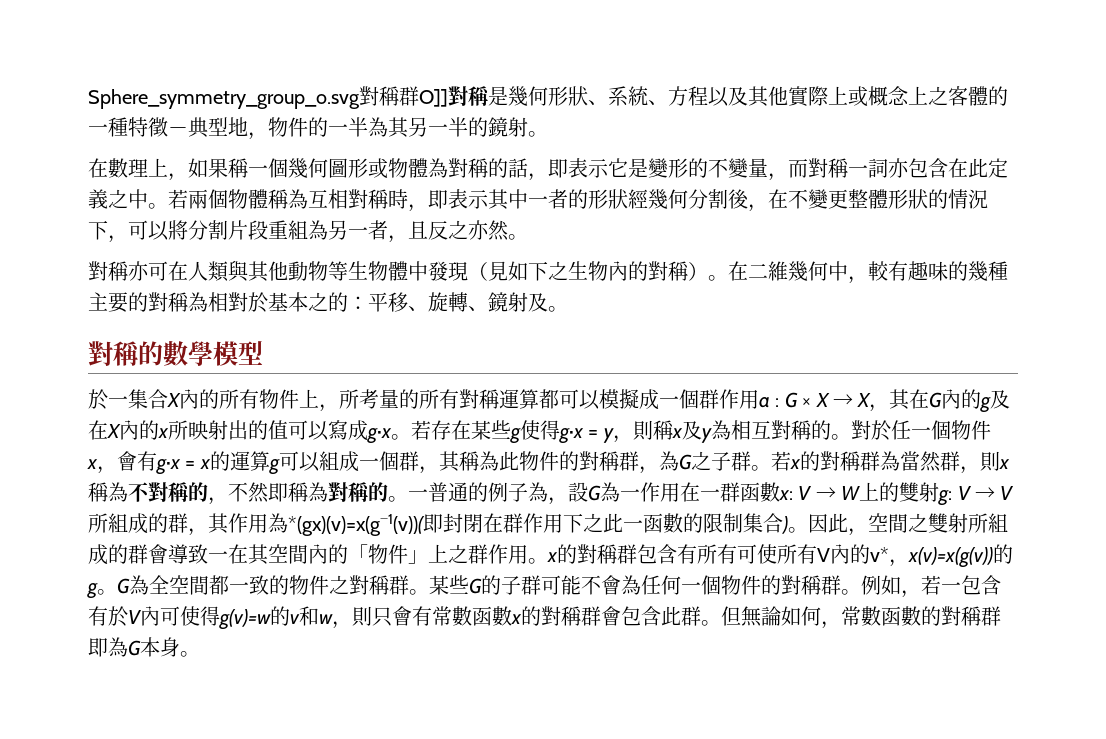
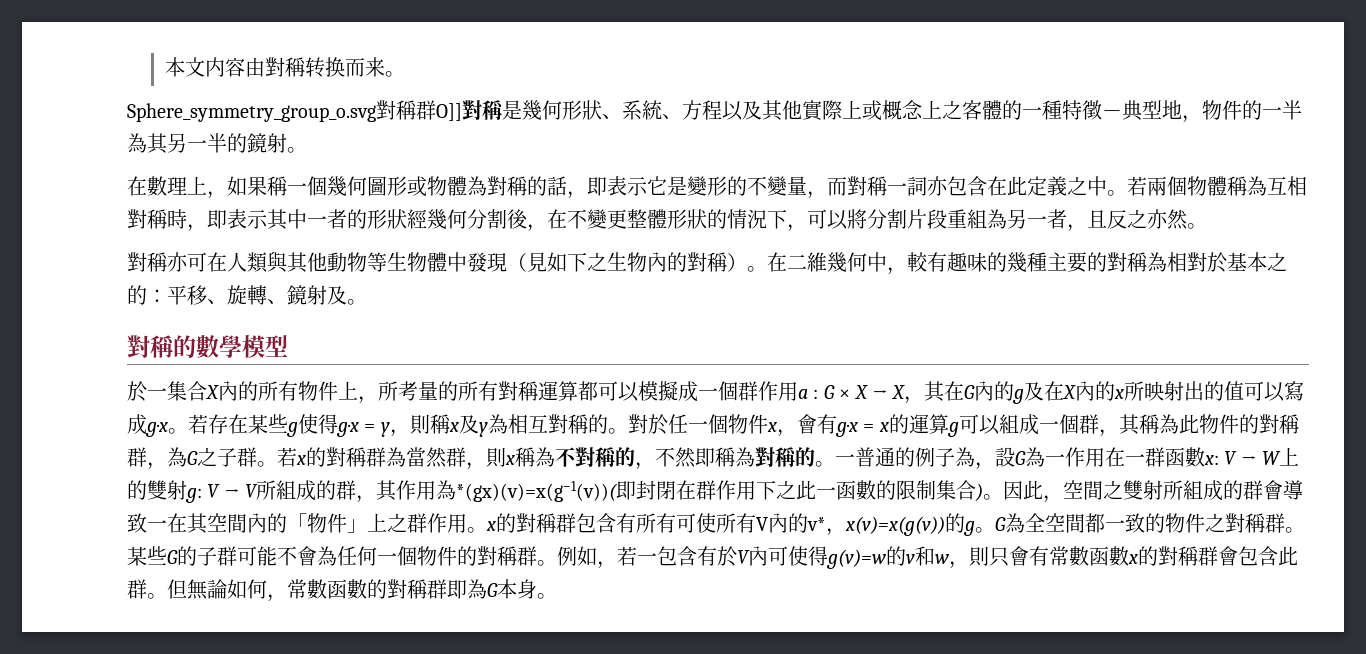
(88, 99) none -> [165,57,406,78] 本文内容由對稱转换而来。 //

